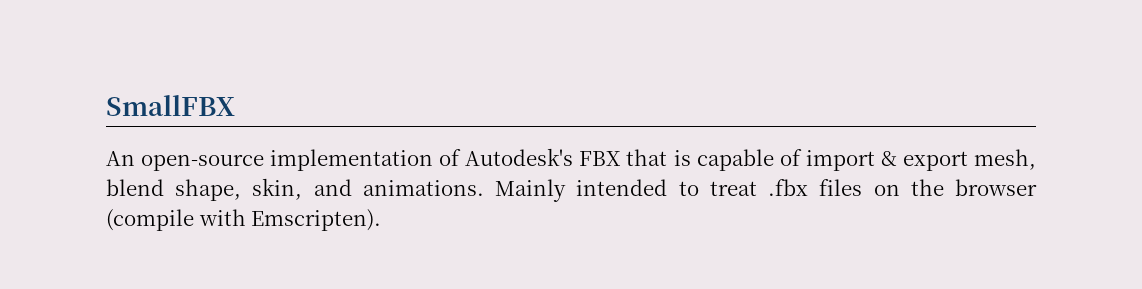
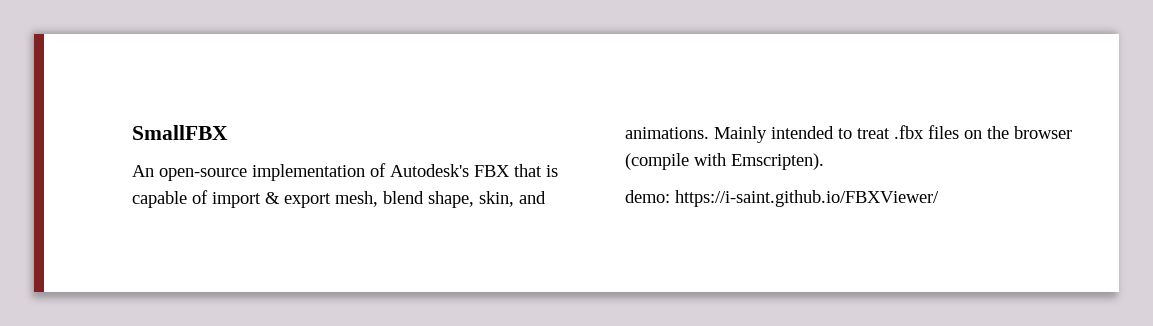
(382, 220) none -> [625,190,939,207] // demo: https://i-saint.github.io/FBXViewer/

